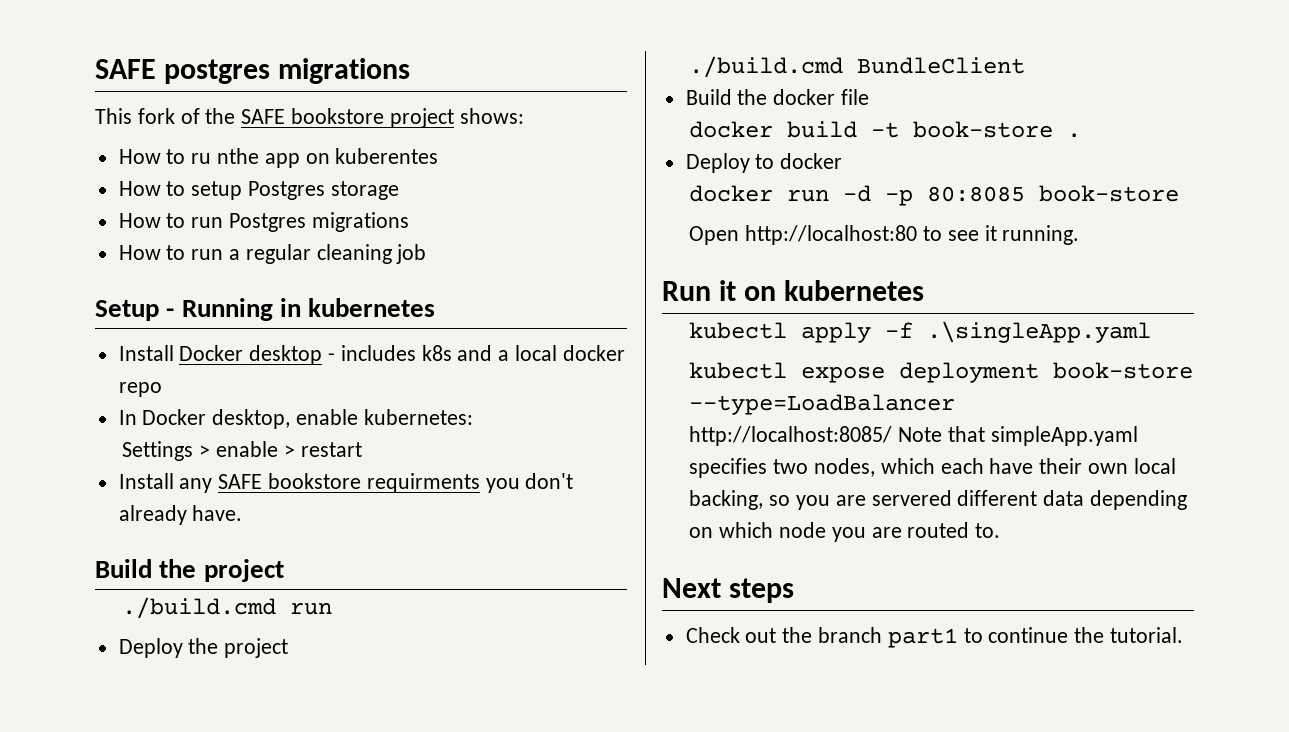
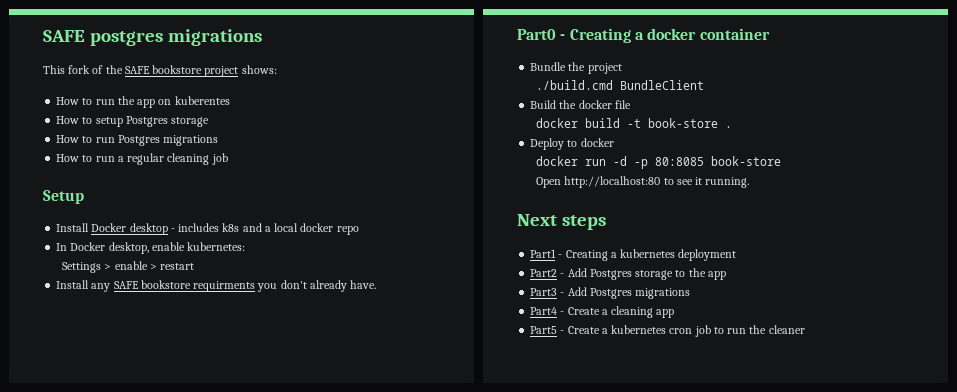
[191,148,260,164] ru nthe -> [95,96,135,105] run the
[166,298,436,321] - Running in kubernetes -> (84, 197) none
[95,559,284,582] [122,597,333,619] [118,638,183,658] Build the project // ./build.cmd run // Deploy -> [517,28,770,43] [530,62,567,71] Part0 - Creating a docker container // Bundle
[662,280,925,301] [689,321,1152,343] [689,362,1194,383] [689,394,956,415] [689,426,1138,446] [689,458,1176,478] [689,490,1188,510] [689,522,1001,542] [662,578,795,603] [685,627,1184,648] Run it on kubernetes // kubectl apply -f .\singleApp.yaml // kubectl expose deployment book-store --type=LoadBalancer // http://localhost:8085/ Note that simpleApp.yaml specifies two nodes, which each have their own local backing, so you are servered different data depending on which node you are routed to. // Next steps // Check out the branch part1 to continue the tutorial. -> [517,214,606,230] [530,249,737,261] [530,268,726,280] [530,287,691,299] [530,306,675,318] [530,325,805,337] Next steps // Part1 - Creating a kubernetes deployment // Part2 - Add Postgres storage to the app // Part3 - Add Postgres migrations // Part4 - Create a cleaning app // Part5 - Create a kubernetes cron job to run the cleaner

